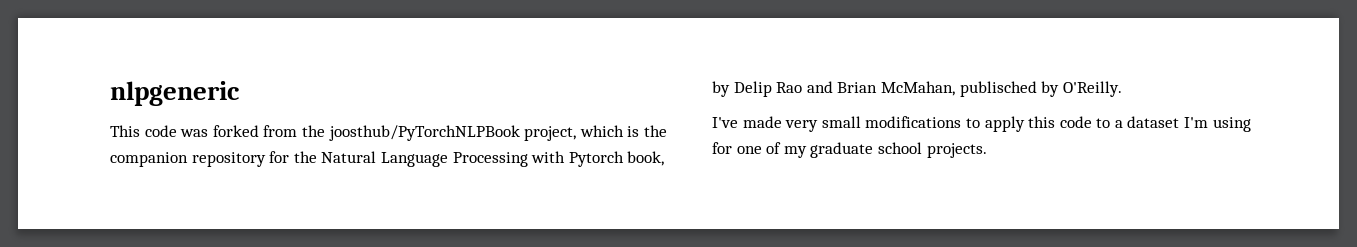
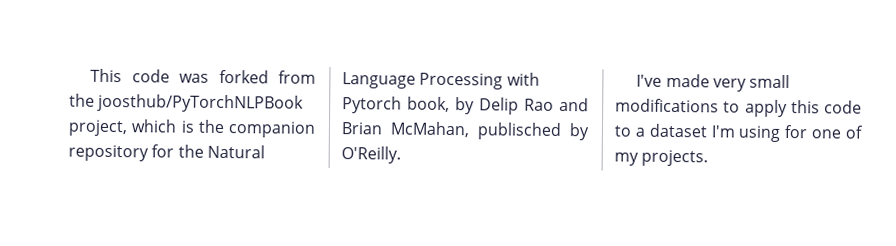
[110,81,240,106] nlpgeneric // -> (90, 75) none
[810,142,922,158] graduate school -> (639, 159) none

